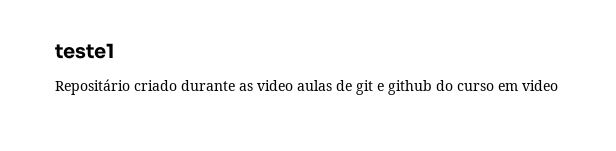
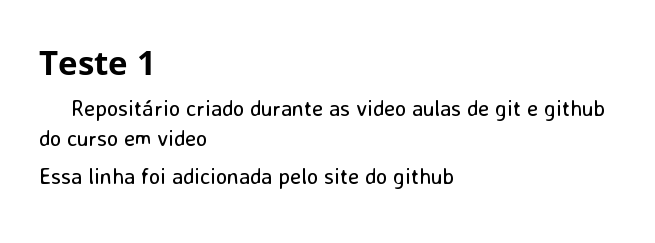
[55,43,114,59] teste1 -> [39,51,156,75] Teste 1
(558, 85) none -> [39,168,454,189] // Essa linha foi adicionada pelo site do github

